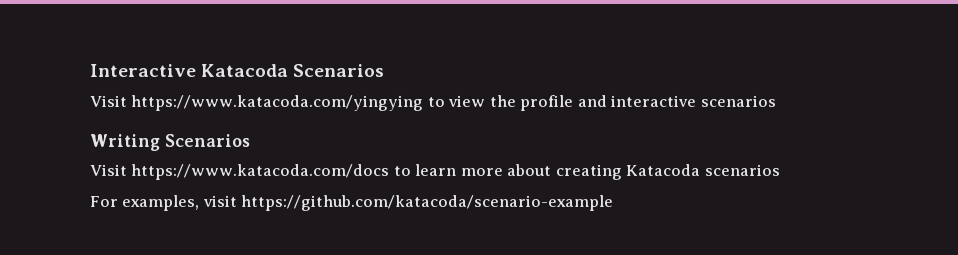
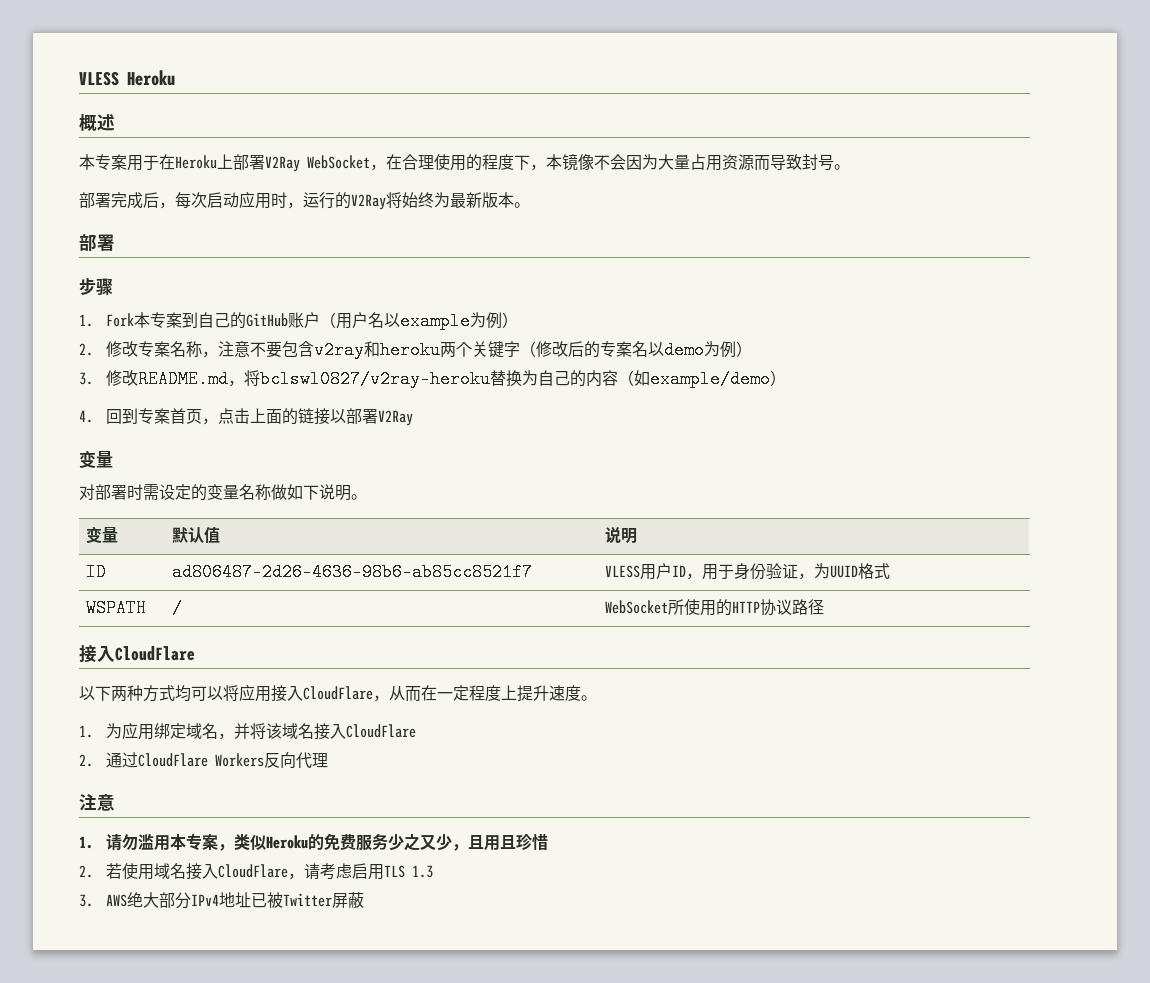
[90,64,385,77] [90,95,776,111] [90,134,250,151] [90,164,780,180] [90,195,614,211] Interactive Katacoda Scenarios // Visit https://www.katacoda.com/yingying to view the profile and interactive scenarios // Writing Scenarios // Visit https://www.katacoda.com/docs to learn more about creating Katacoda scenarios // For examples, visit https://github.com/katacoda/scenario-example -> [79,70,175,86] [79,114,115,131] [79,153,850,172] [79,191,530,210] [79,234,115,252] [79,278,113,296] [79,312,518,330] [79,341,752,359] [79,370,786,388] [79,408,413,426] [79,450,113,468] [79,484,367,501] [85,526,118,543] [171,527,220,543] [604,527,637,544] [85,563,106,581] [171,563,532,581] [604,563,890,580] [85,599,146,617] [171,599,182,617] [604,599,824,616] [79,645,195,663] [79,684,597,702] [79,722,416,740] [79,752,328,769] [79,794,115,811] [79,833,548,851] [79,863,433,880] [79,892,364,909] VLESS Heroku // 概述 // 本专案用于在Heroku上部署V2Ray WebSocket，在合理使用的程度下，本镜像不会因为大量占用资源而导致封号。 // 部署完成后，每次启动应用时，运行的V2Ray将始终为最新版本。 // 部署 // 步骤 // 1. Fork本专案到自己的GitHub账户（用户名以example为例） // 2.修改专案名称，注意不要包含v2ray和heroku两个关键字（修改后的专案名以demo为例） // 3.修改README.md，将bclswl0827/v2ray-heroku替换为自己的内容（如example/demo） // 4.回到专案首页，点击上面的链接以部署V2Ray // 变量 // 对部署时需设定的变量名称做如下说明。 // 变量 | 默认值 | 说明 // ID | ad806487-2d26-4636-98b6-ab85cc8521f7 | VLESS用户ID，用于身份验证，为UUID格式 // WSPATH | / | WebSocket所使用的HTTP协议路径 // 接入CloudFlare // 以下两种方式均可以将应用接入CloudFlare，从而在一定程度上提升速度。 // 1.为应用绑定域名，并将该域名接入CloudFlare // 2.通过CloudFlare Workers反向代理 // 注意 // 1.请勿滥用本专案，类似Heroku的免费服务少之又少，且用且珍惜 // 2.若使用域名接入CloudFlare，请考虑启用TLS 1.3 // 3. AWS绝大部分IPv4地址已被Twitter屏蔽

